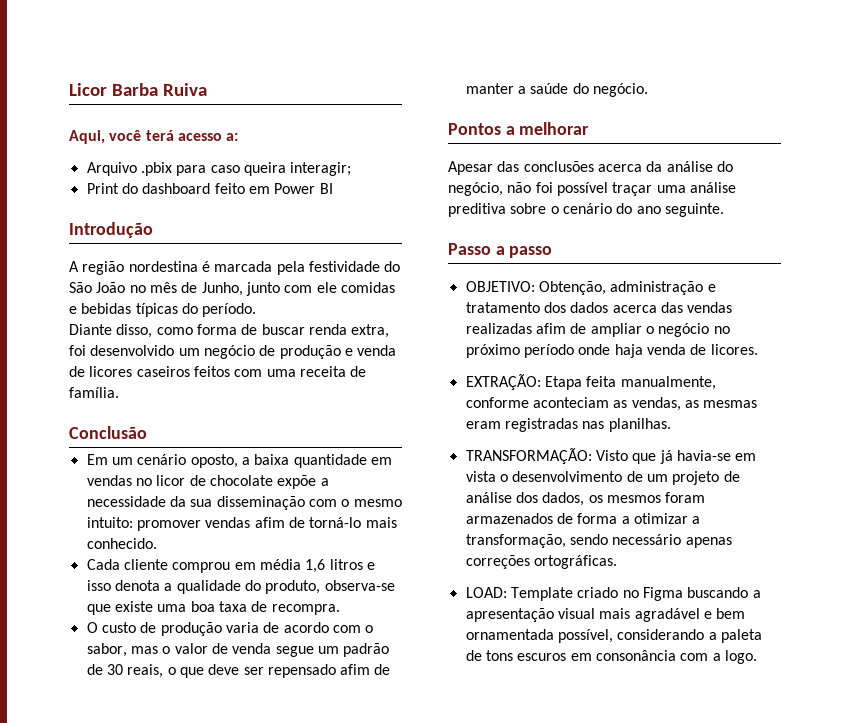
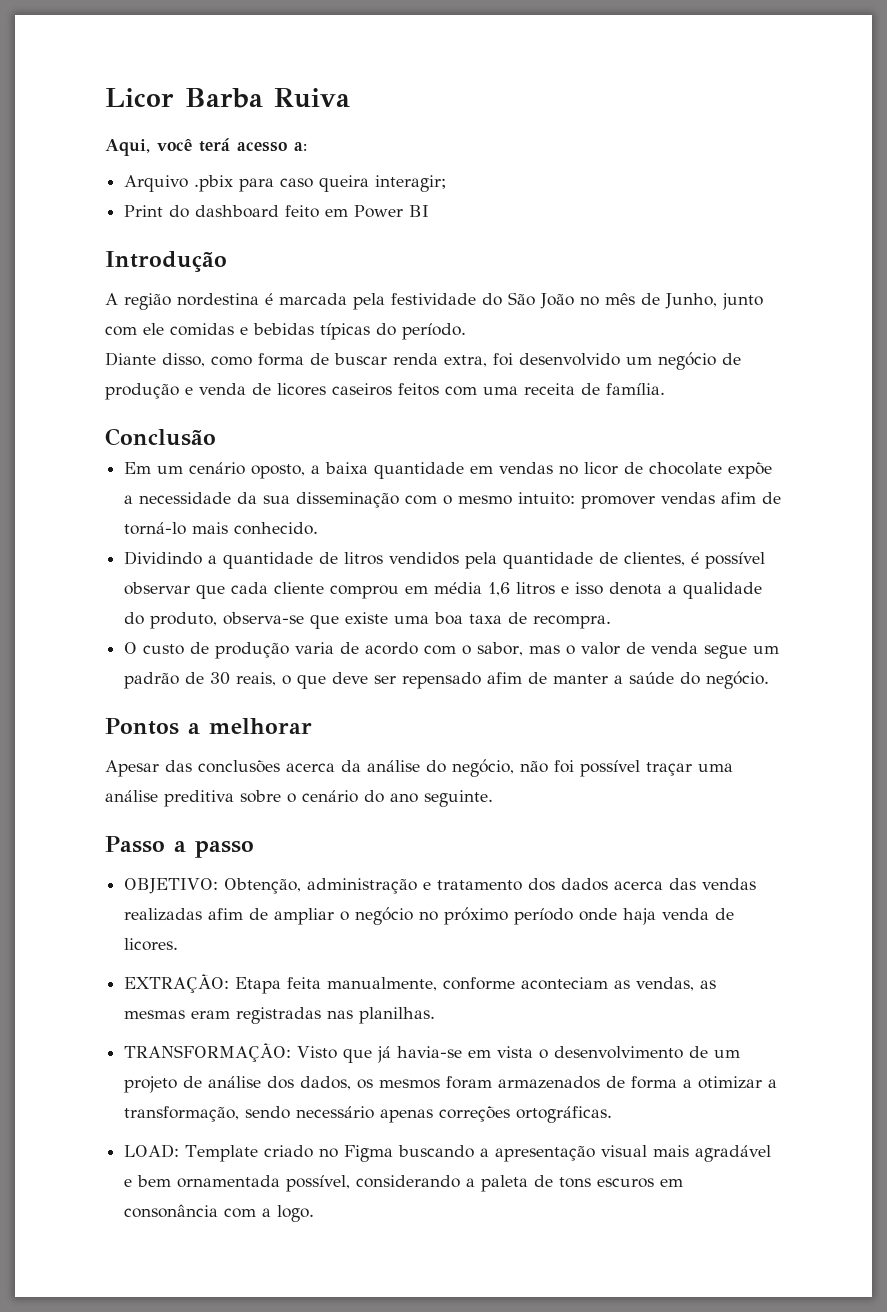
[86,559,120,570] Cada -> [124,551,766,569] [124,582,269,599] Dividindo a quantidade de litros vendidos pela quantidade de clientes, é possível observar que cada

